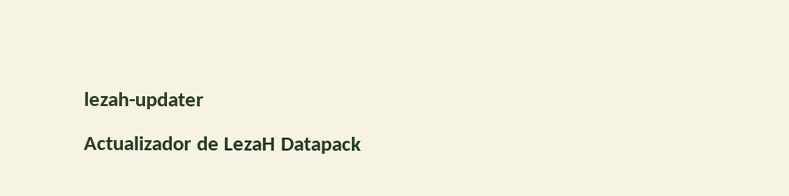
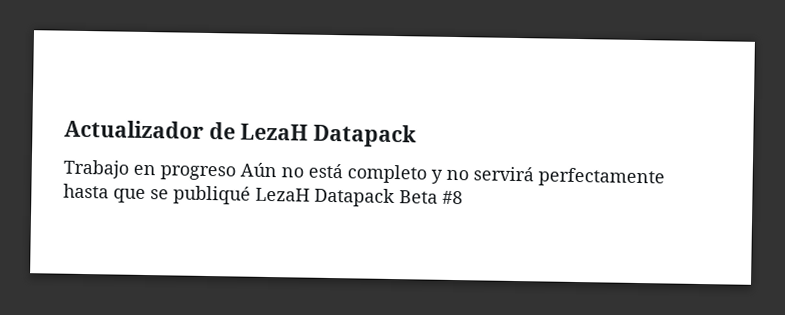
[83,91,205,110] lezah-updater // -> (64, 129) none
(361, 145) none -> [63,159,665,188] [63,183,463,208] // Trabajo en progreso Aún no está completo y no servirá perfectamente hasta que se publiqué LezaH Datapack Beta #8

